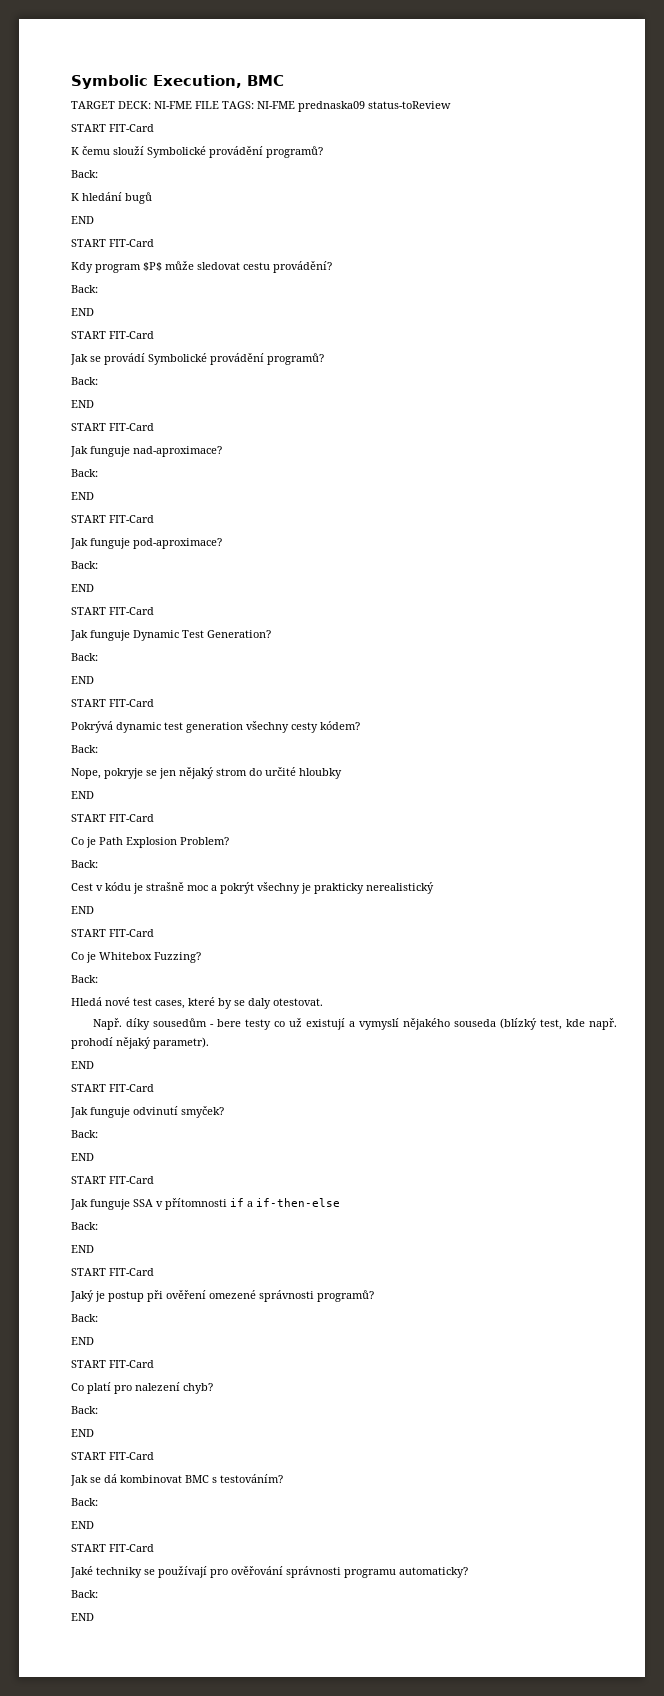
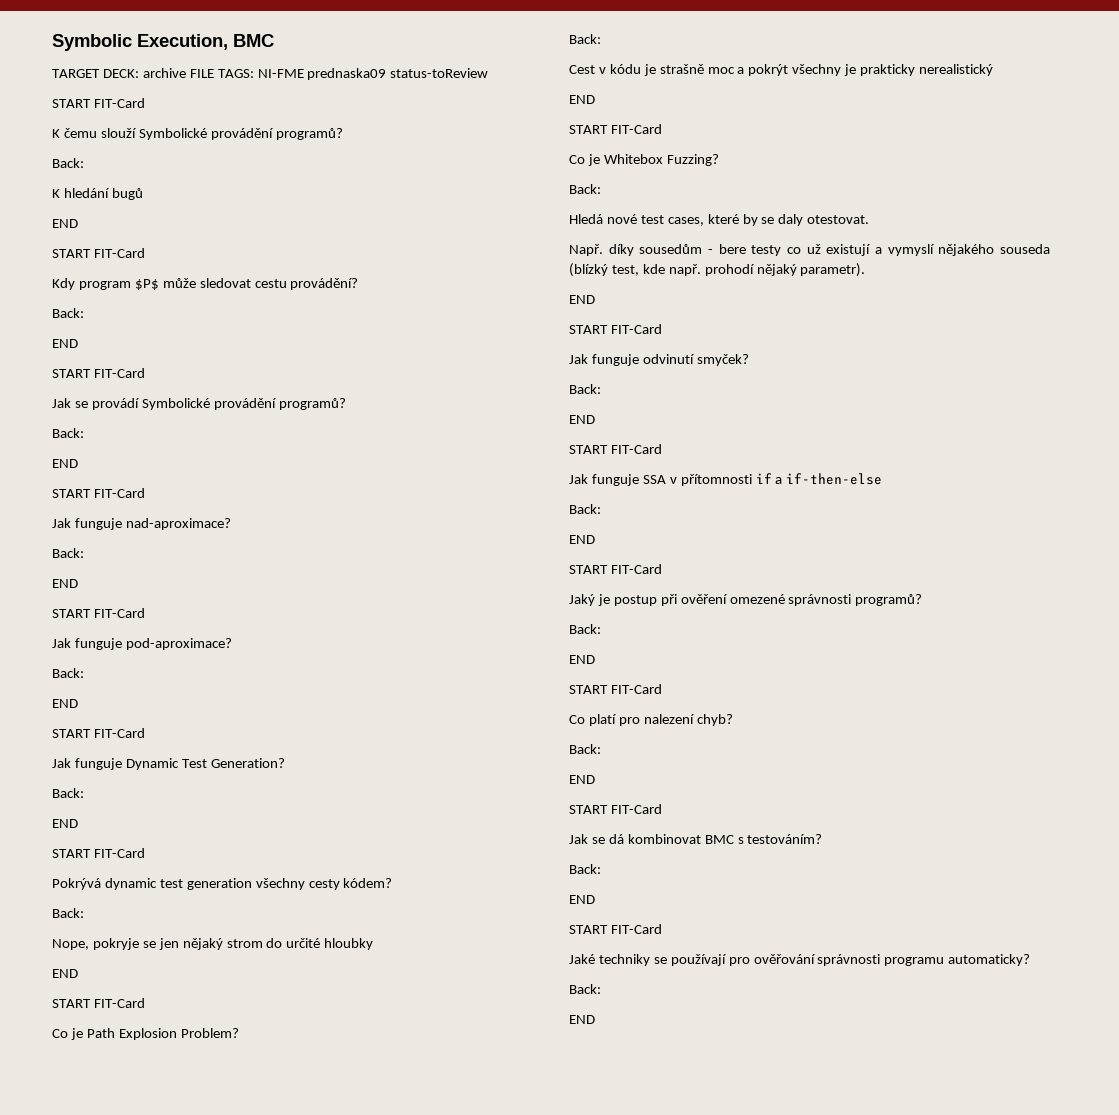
[154,101,192,109] NI-FME -> [142,68,186,78] archive

